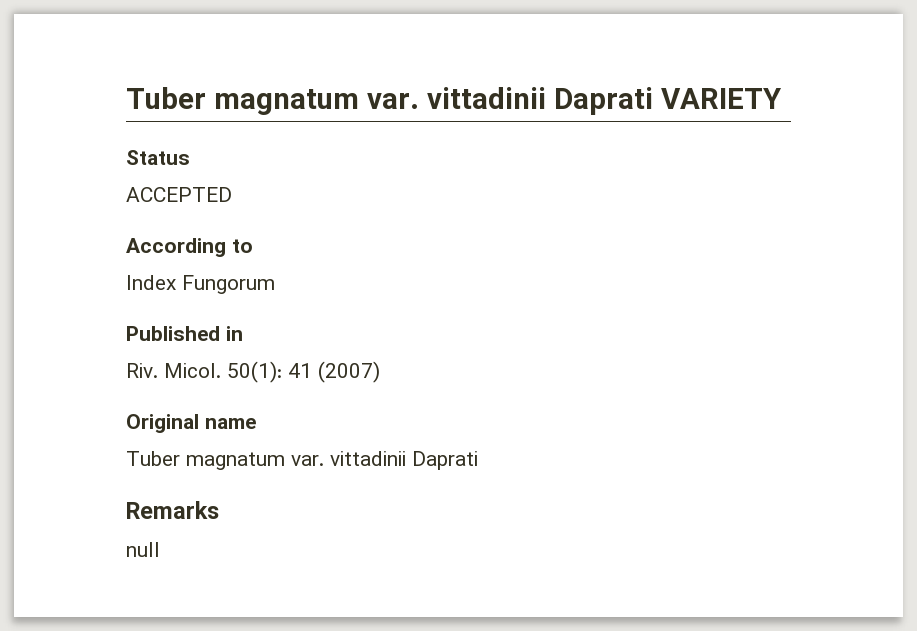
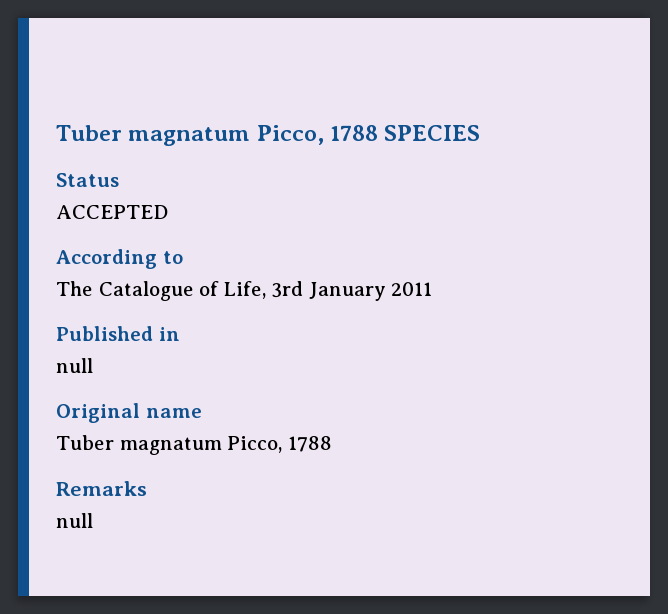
[126,87,782,115] Tuber magnatum var. vittadinii Daprati VARIETY -> [56,125,481,146] Tuber magnatum Picco, 1788 SPECIES
[126,275,275,294] [126,326,243,341] [126,361,380,383] Index Fungorum // Published in // Riv. Micol. 50(1): 41 (2007) -> [56,281,433,301] [56,326,180,341] [56,358,93,373] The Catalogue of Life, 3rd January 2011 // Published in // null
[291,451,478,470] var. vittadinii Daprati -> [227,436,332,453] Picco, 1788

